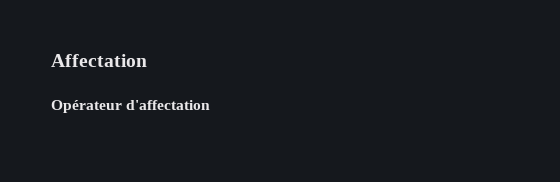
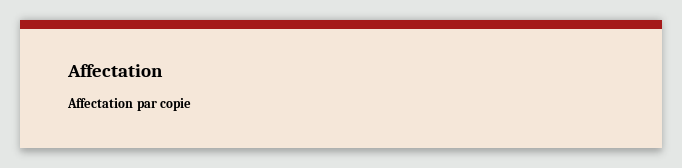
[51,100,211,113] Opérateur d'affectation -> [67,98,192,111] Affectation par copie

